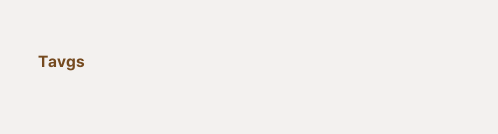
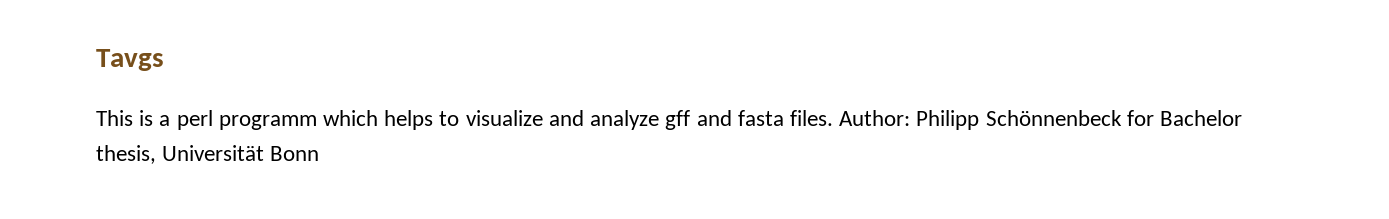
(85, 63) none -> [96,110,1242,130] [96,145,320,164] // This is a perl programm which helps to visualize and analyze gff and fasta files. Author: Philipp Schönnenbeck for Bachelor thesis, Universität Bonn

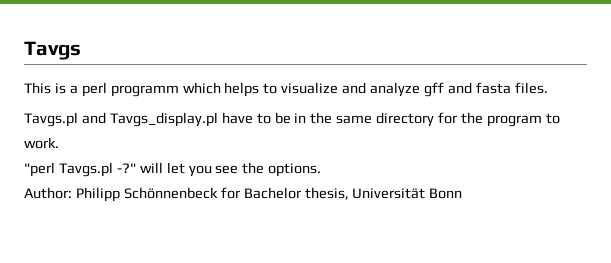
(833, 118) none -> [24,112,560,127] [24,137,59,149] [24,162,322,177] // Tavgs.pl and Tavgs_display.pl have to be in the same directory for the program to work. // "perl Tavgs.pl -?" will let you see the options. //

